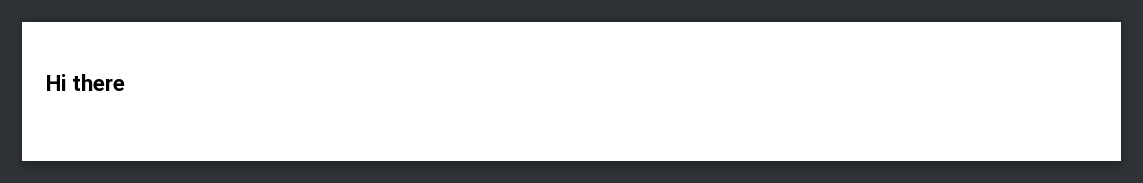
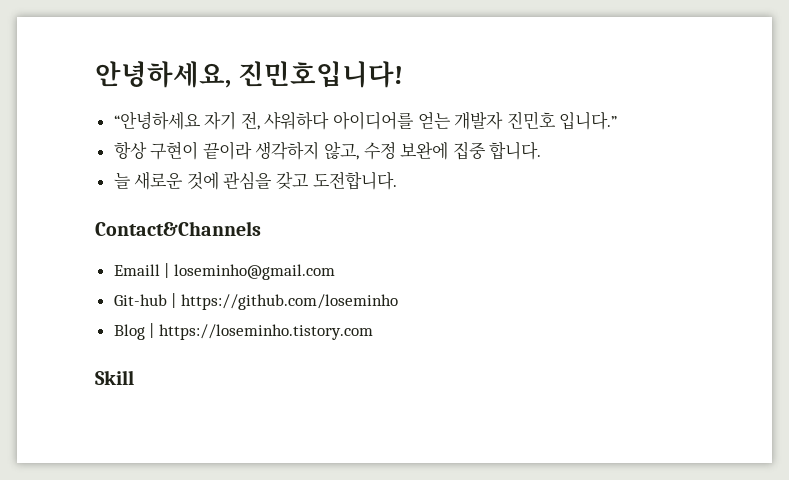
[46,74,126,91] Hi there -> [95,61,404,88] [113,111,618,130] [113,141,542,160] [113,171,397,190] [95,221,261,236] [113,263,335,280] [113,293,398,310] [113,323,373,340] [95,370,134,385] 안녕하세요, 진민호입니다! // “안녕하세요 자기 전, 샤워하다 아이디어를 얻는 개발자 진민호 입니다.” // 항상 구현이 끝이라 생각하지 않고, 수정 보완에 집중 합니다. // 늘 새로운 것에 관심을 갖고 도전합니다. // Contact&Channels // Emaill | loseminho@gmail.com // Git-hub | https://github.com/loseminho // Blog | https://loseminho.tistory.com // Skill

